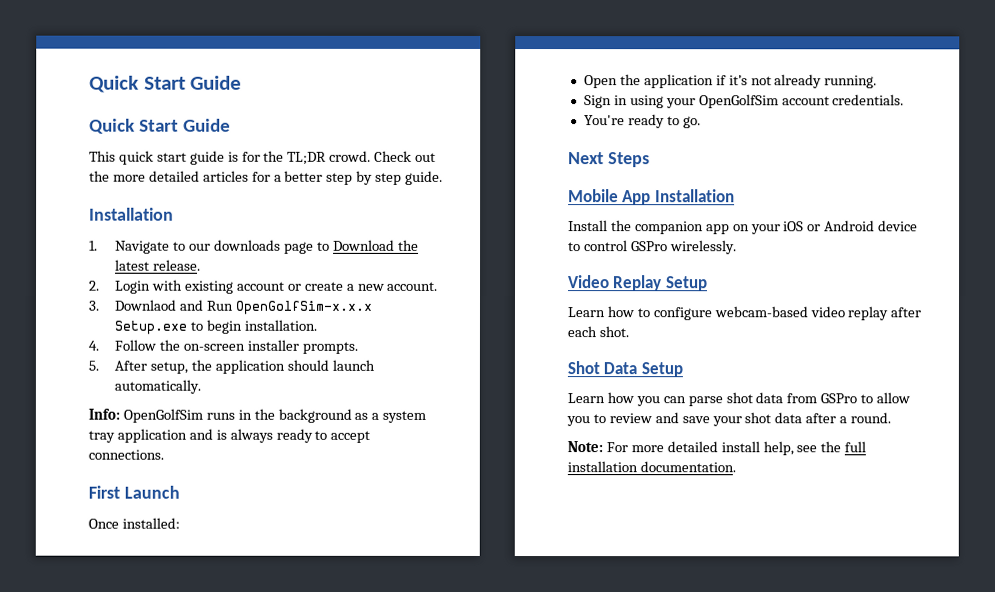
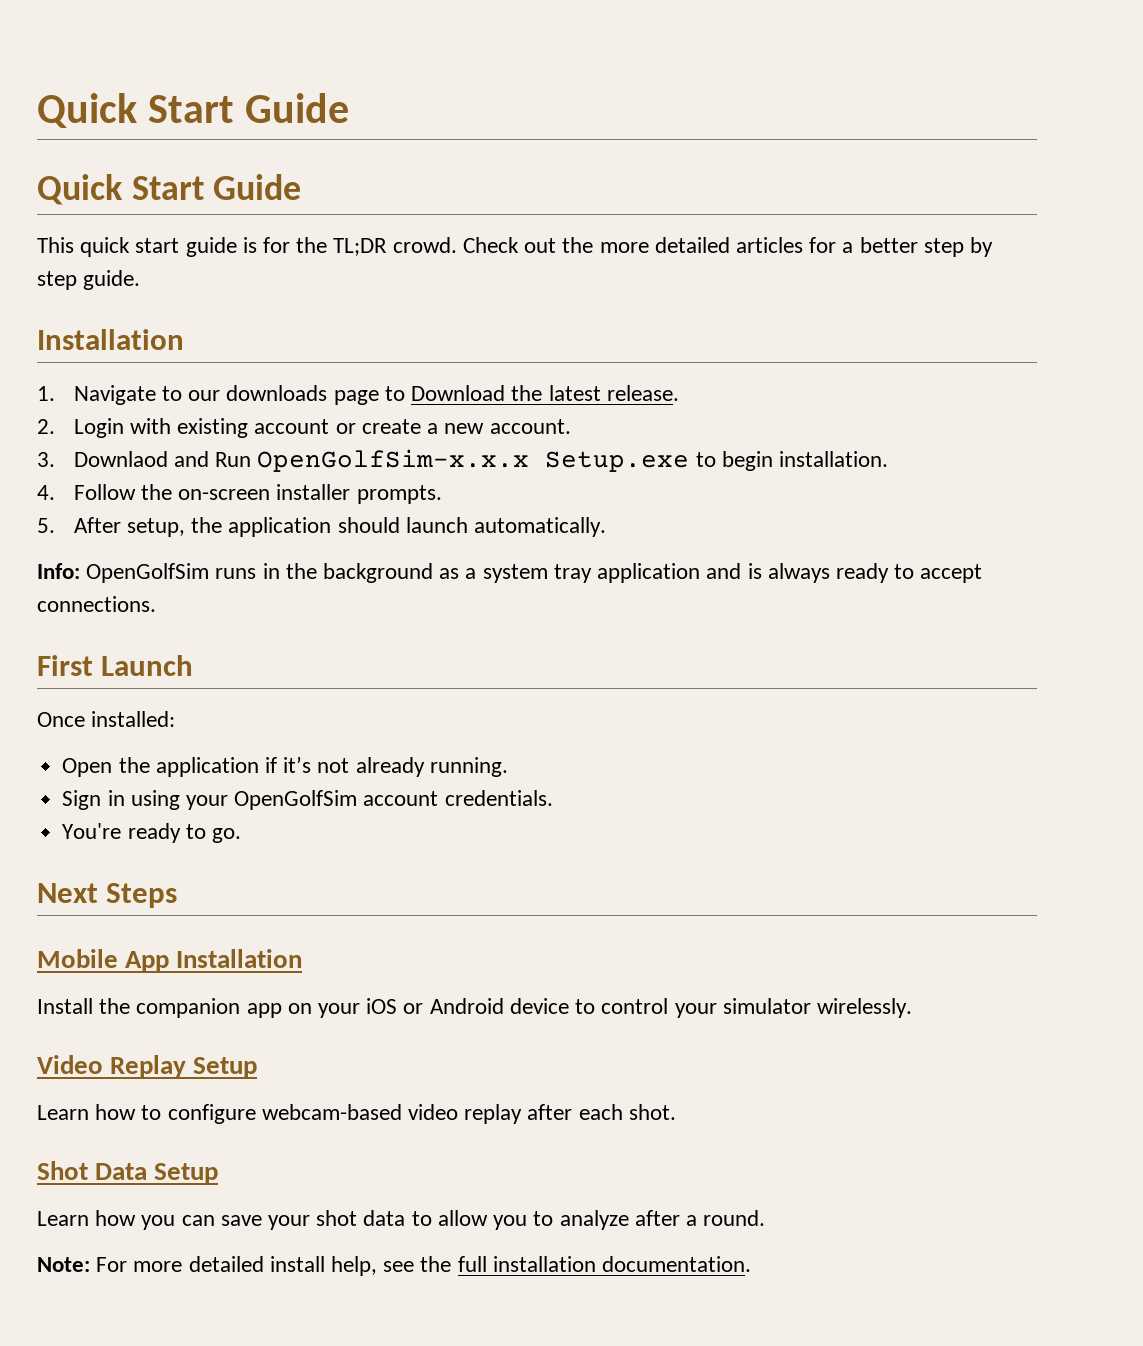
[630,241,668,252] GSPro -> [674,998,811,1018] your simulator
[687,392,911,407] [566,412,803,427] parse shot data from GSPro to allow you to review and save your shot data -> [220,1210,629,1230] save your shot data to allow you to analyze

